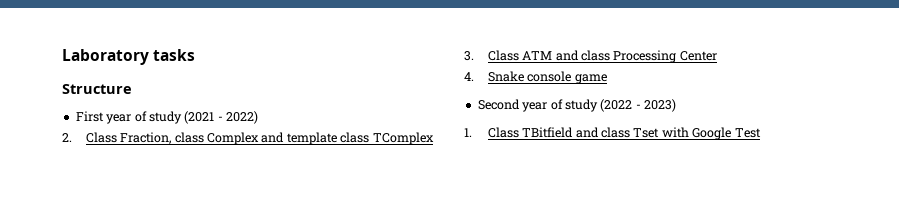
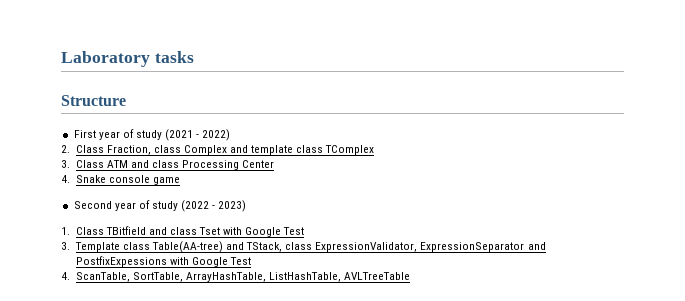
(761, 133) none -> [61,241,546,253] [75,256,252,267] [61,272,411,282] // 3. Template class Table(AA-tree) and TStack, class ExpressionValidator, ExpressionSeparator and PostfixExpessions with Google Test // 4. ScanTable, SortTable, ArrayHashTable, ListHashTable, AVLTreeTable

